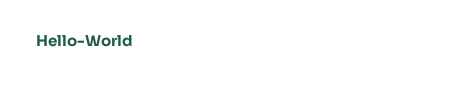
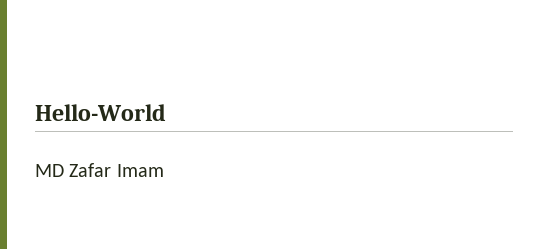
(133, 41) none -> [35,163,164,177] // MD Zafar Imam

